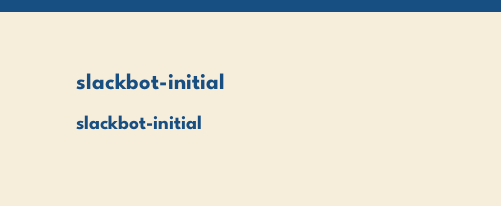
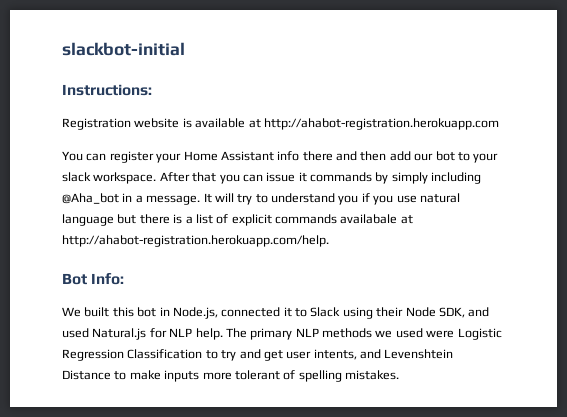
[76,115,202,130] slackbot-initial -> [62,84,152,96] [62,118,499,130] [62,151,499,163] [62,172,482,184] [62,193,460,205] [62,214,413,226] [62,235,329,247] [62,273,125,285] [62,307,490,319] [62,328,502,340] [62,349,454,361] [62,370,399,382] Instructions: // Registration website is available at http://ahabot-registration.herokuapp.com // You can register your Home Assistant info there and then add our bot to your slack workspace. After that you can issue it commands by simply including @Aha_bot in a message. It will try to understand you if you use natural language but there is a list of explicit commands availabale at http://ahabot-registration.herokuapp.com/help. // Bot Info: // We built this bot in Node.js, connected it to Slack using their Node SDK, and used Natural.js for NLP help. The primary NLP methods we used were Logistic Regression Classification to try and get user intents, and Levenshtein Distance to make inputs more tolerant of spelling mistakes.

